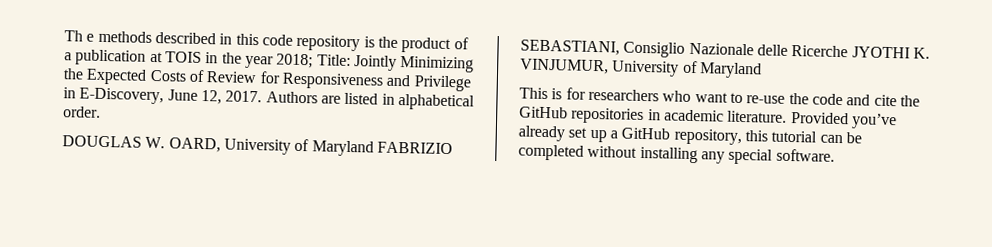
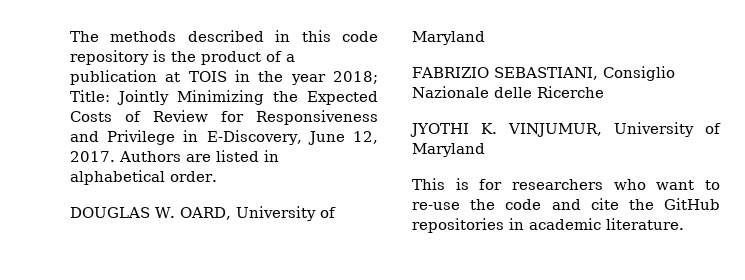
[64,30,95,42] Th e -> [70,31,99,42] The
(374, 148) none -> (485, 38) //
(849, 51) none -> (604, 92) //
[790,112,897,130] [518,125,862,146] [518,144,835,165] Provided you’ve already set up a GitHub repository, this tutorial can be completed without installing any special software. -> (684, 224) none

